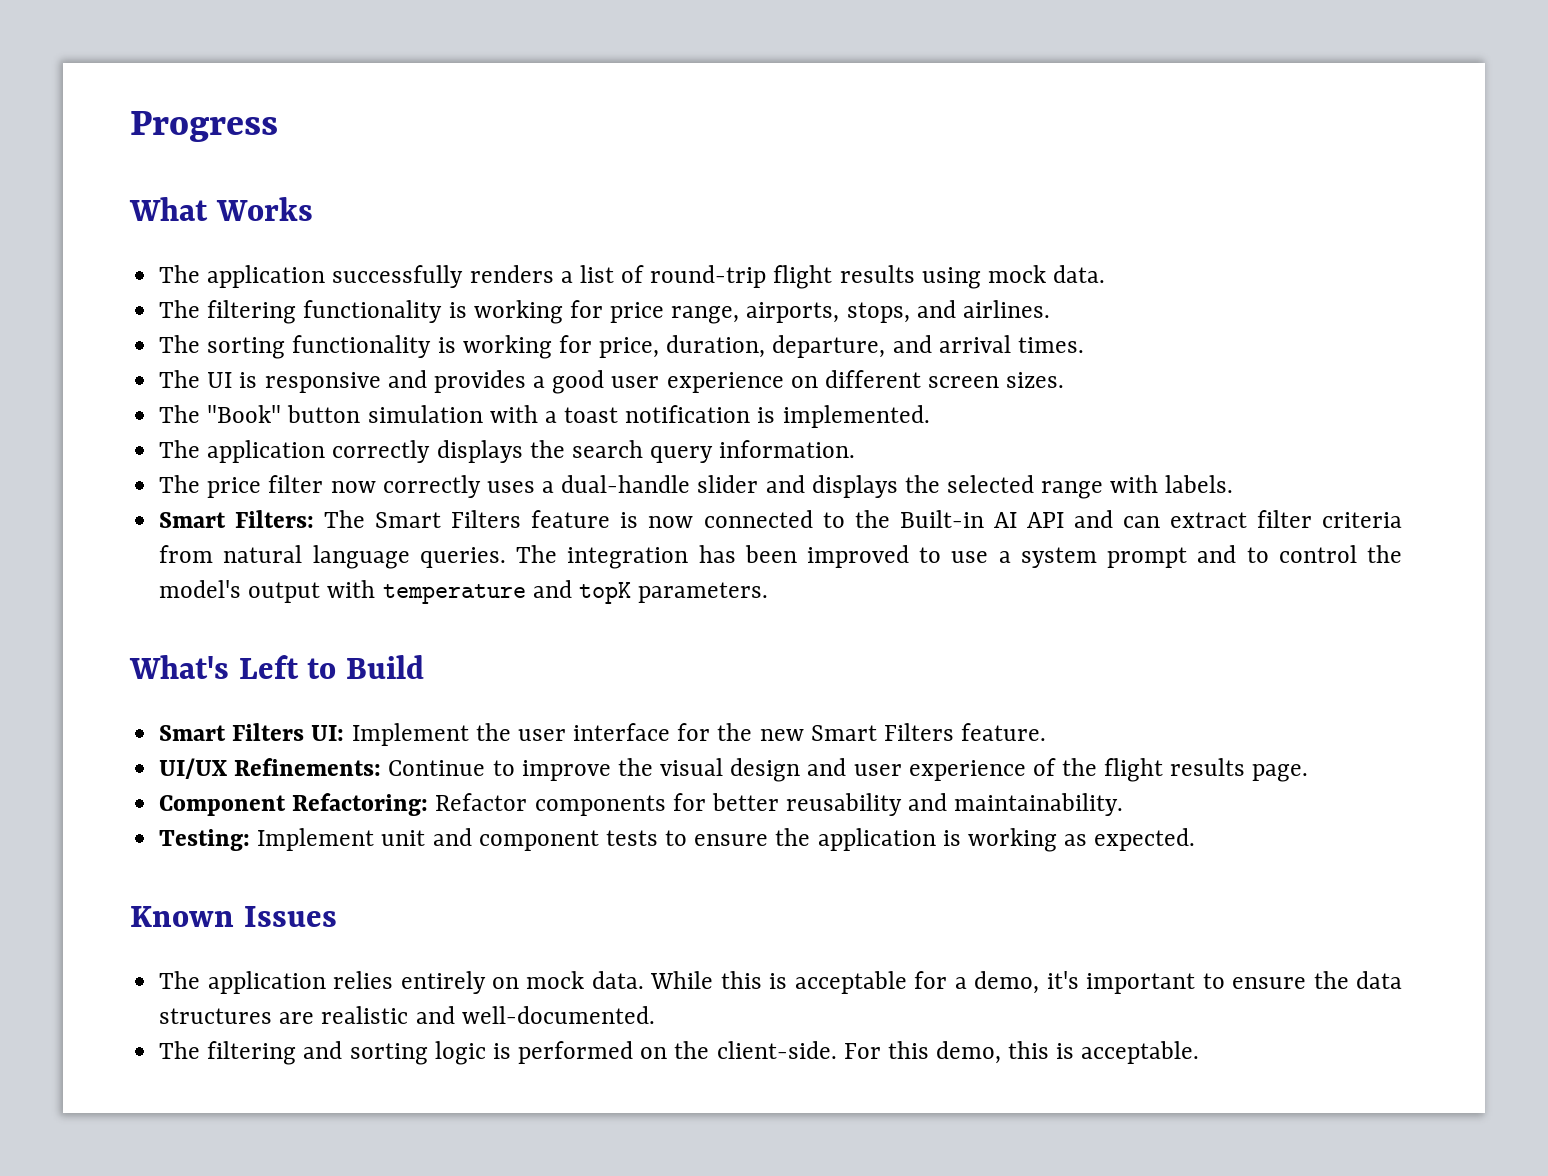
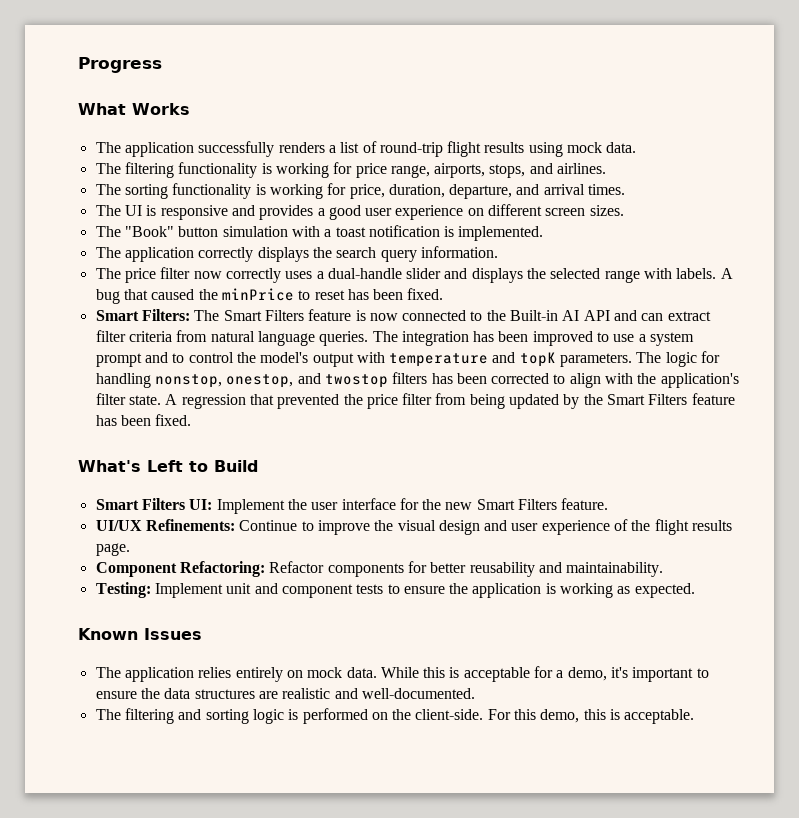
(1234, 484) none -> [720,268,733,279] [95,288,444,304] A bug that caused the minPrice to reset has been fixed.
(769, 592) none -> [636,351,721,367] [95,372,739,388] [95,393,735,409] [95,414,192,426] The logic for handling nonstop, onestop, and twostop filters has been corrected to align with the application's filter state. A regression that prevented the price filter from being updated by the Smart Filters feature has been fixed.

